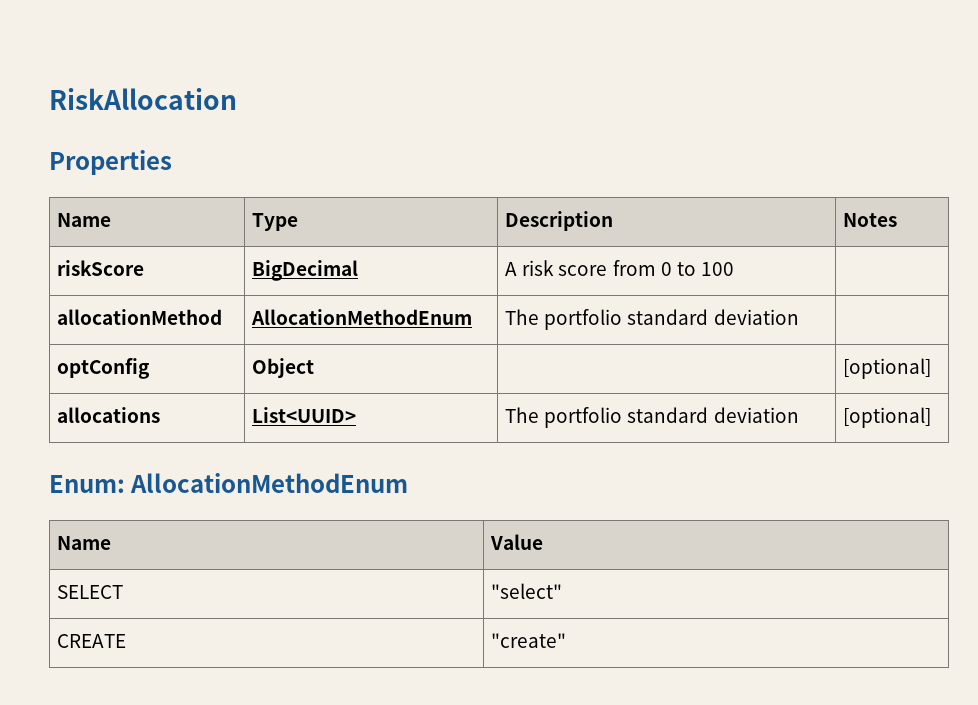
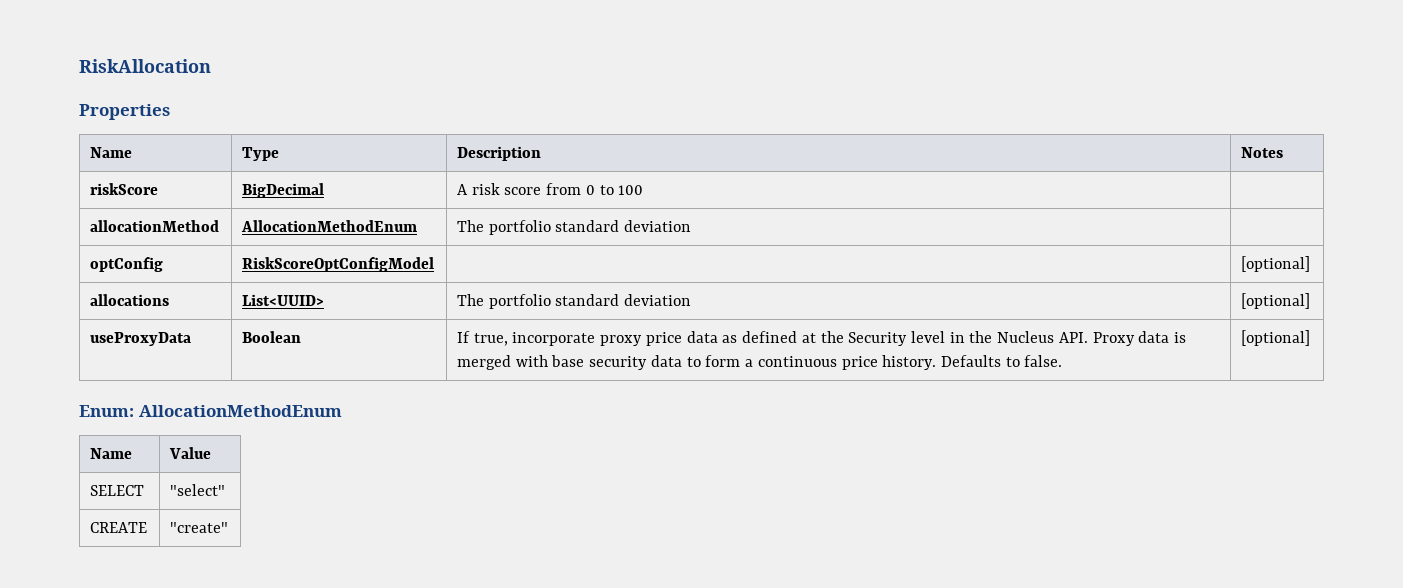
[252,358,315,378] Object -> [242,257,435,272] RiskScoreOptConfigModel
(932, 417) none -> [90,332,192,346] [242,331,302,343] [457,331,1187,346] [457,355,1063,370] [1241,330,1311,346] // useProxyData | Boolean | If true, incorporate proxy price data as defined at the Security level in the Nucleus API. Proxy data is merged with base security data to form a continuous price history. Defaults to false. | [optional]

